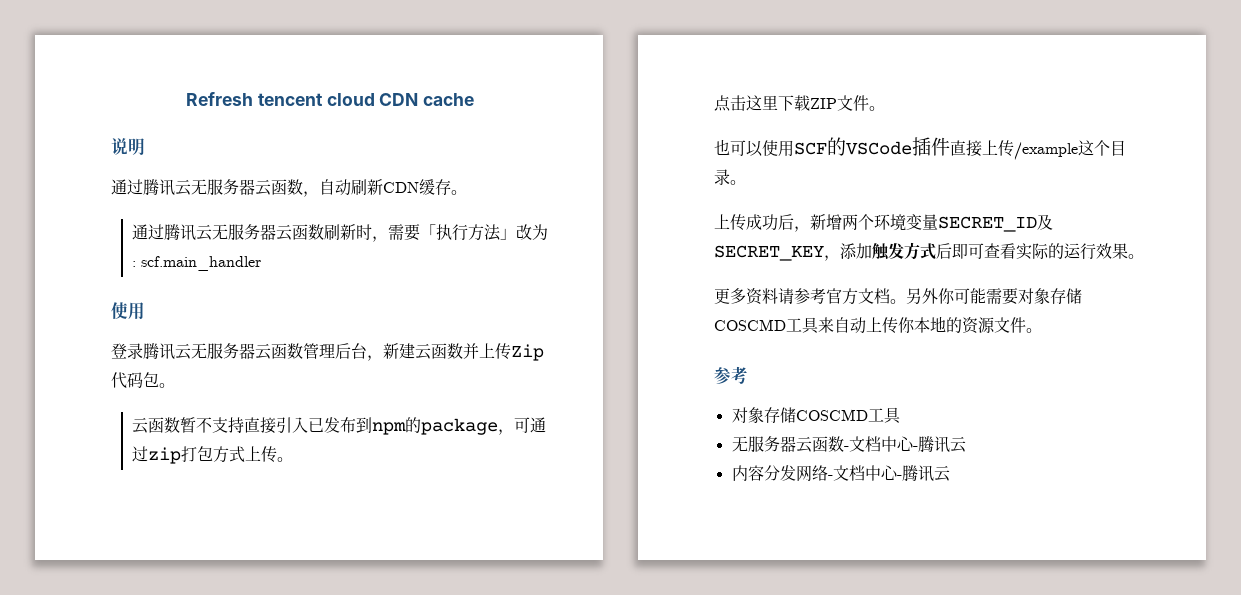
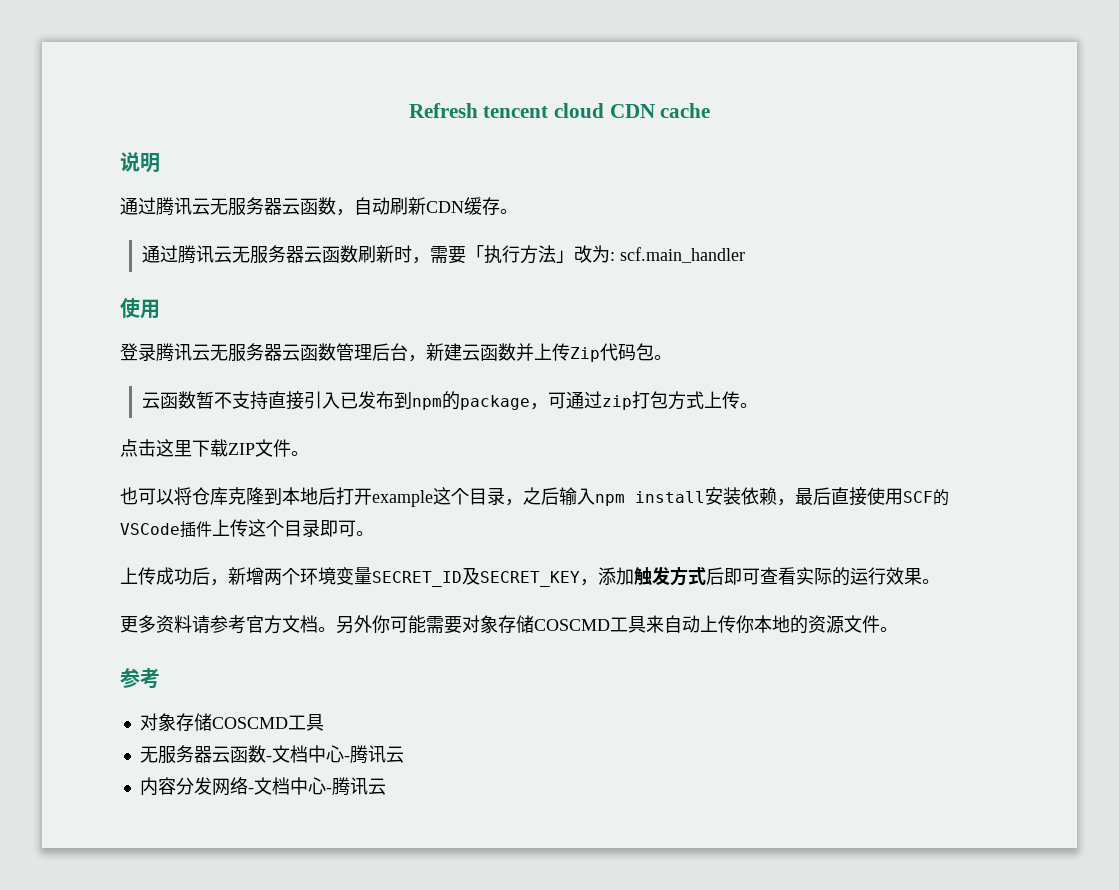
(763, 148) none -> [174,487,867,507] 将仓库克隆到本地后打开example这个目录，之后输入npm install安装依赖，最后直接
[950,140,1126,160] [714,169,730,185] 直接上传/example这个目录 -> [212,519,356,537] 上传这个目录即可

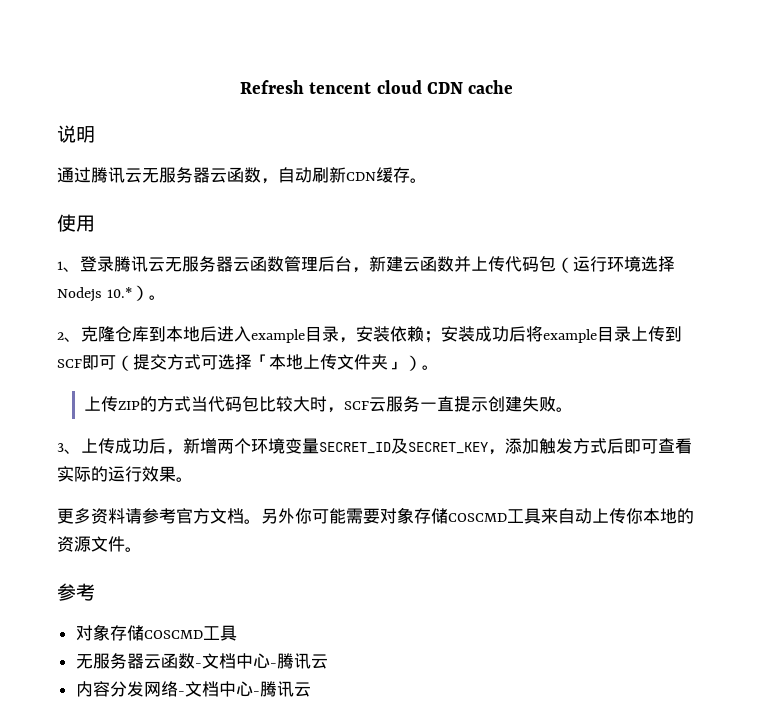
[141,245,745,264] // 通过腾讯云无服务器云函数刷新时，需要「执行方法」改为: scf.main_handler -> (427, 180) none
(160, 309) none -> [57,261,80,272] 1、
[570,343,672,362] [141,391,758,410] [120,439,309,457] [120,487,949,507] [120,519,374,538] Zip代码包。 // 云函数暂不支持直接引入已发布到npm的package，可通过zip打包方式上传。 // 点击这里下载ZIP文件。 // 也可以将仓库克隆到本地后打开example这个目录，之后输入npm install安装依赖，最后直接使用SCF的VSCode插件上传这个目录即可。 // -> [505,256,675,273] [57,285,166,302] [57,326,682,343] [57,354,439,371] [84,396,574,413] [57,443,81,454] 代码包（运行环境选择Nodejs 10.*）。 // 2、克隆仓库到本地后进入example目录，安装依赖；安装成功后将example目录上传到SCF即可（提交方式可选择「本地上传文件夹」）。 // 上传ZIP的方式当代码包比较大时，SCF云服务一直提示创建失败。 // 3、

